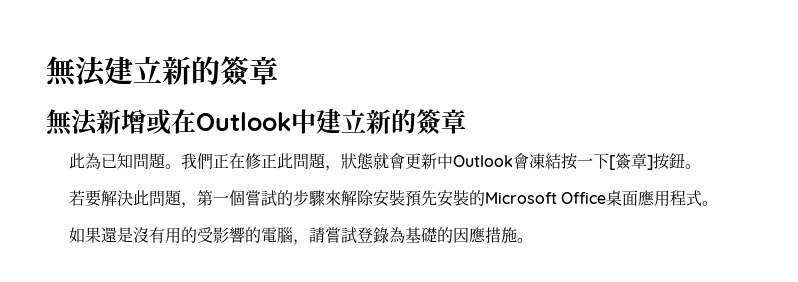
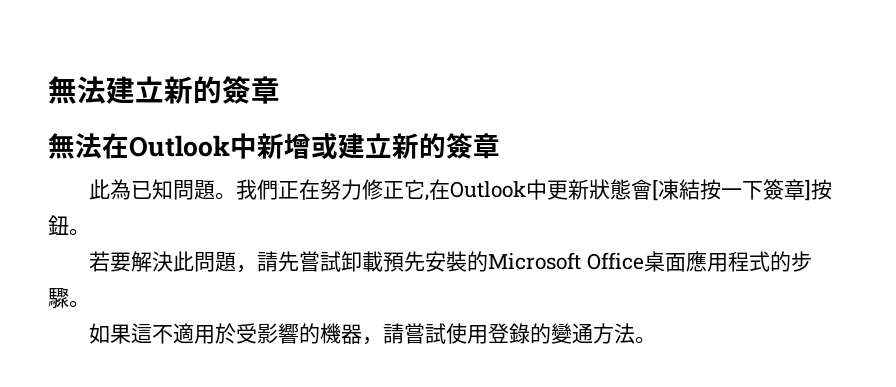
[96,109,316,135] 新增或在Outlook中 -> [102,133,338,160] 在Outlook中新增或
[244,153,529,171] 修正此問題，狀態就會更新中Outlook會 -> [320,179,659,201] 努力修正它,在Outlook中更新狀態會[
[608,155,616,170] [ -> (764, 190) none
[196,190,405,207] 第一個嘗試的步驟來解除安裝 -> [257,251,384,272] 請先嘗試卸載
(703, 198) none -> [769,251,812,272] [48,288,69,309] 的步驟
[100,227,197,244] 還是沒有用的 -> [131,323,237,344] 這不適用於
[260,227,293,243] 電腦 -> [320,323,363,344] 機器
[356,227,517,244] 登錄為基礎的因應措施 -> [446,323,636,344] 使用登錄的變通方法

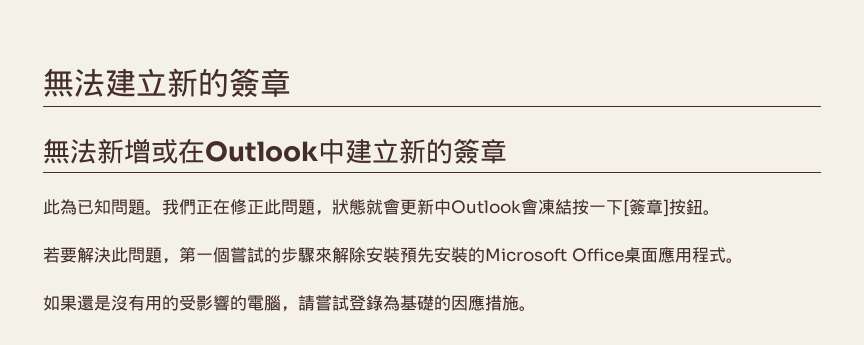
[102,133,338,160] 在Outlook中新增或 -> [97,138,345,164] 新增或在Outlook中
[320,179,659,201] 努力修正它,在Outlook中更新狀態會[ -> [230,198,538,216] 修正此問題，狀態就會更新中Outlook會
(764, 190) none -> [623,199,629,217] [
[257,251,384,272] 請先嘗試卸載 -> [179,247,400,263] 第一個嘗試的步驟來解除安裝
[769,251,812,272] [48,288,69,309] 的步驟 -> (726, 255) none
[131,323,237,344] 這不適用於 -> [77,295,179,311] 還是沒有用的
[320,323,363,344] 機器 -> [247,295,281,311] 電腦
[446,323,636,344] 使用登錄的變通方法 -> [349,295,519,311] 登錄為基礎的因應措施

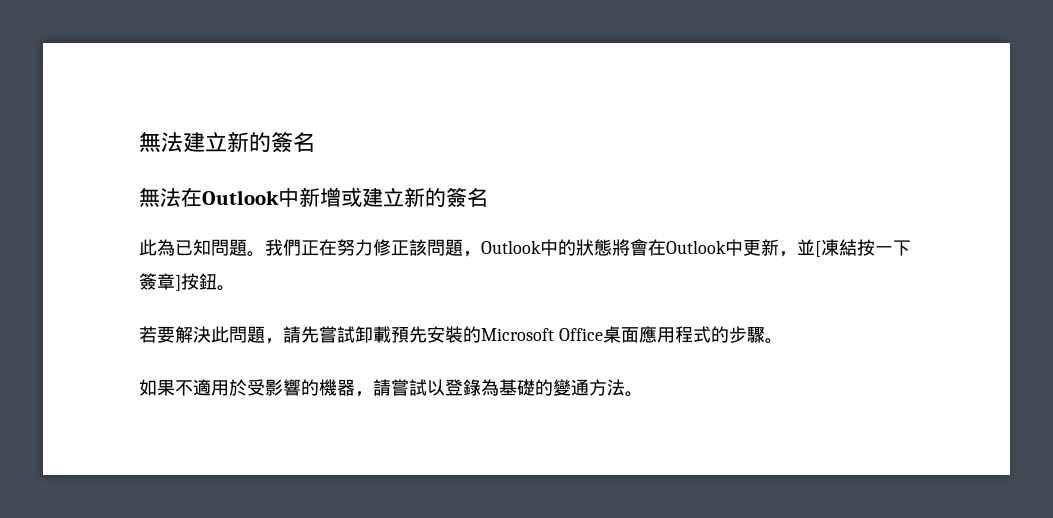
[260,68,291,97] [43,138,507,164] 章 // 無法新增或在Outlook中建立新的簽章 -> [293,132,315,152] [139,187,488,208] 名 // 無法在Outlook中新增或建立新的簽名
[230,198,538,216] 修正此問題，狀態就會更新中Outlook會 -> [337,239,821,257] 努力修正該問題，Outlook中的狀態將會在Outlook中更新，並[
[623,199,629,217] [ -> (911, 248) none
[179,247,400,263] 第一個嘗試的步驟來解除安裝 -> [283,326,391,343] 請先嘗試卸載
(726, 255) none -> [710,326,765,343] 的步驟
[77,295,179,311] 還是沒有用的 -> [175,379,247,396] 不適用於
[247,295,281,311] 電腦 -> [319,379,355,396] 機器
(349, 303) none -> [427,379,445,396] 以
[451,295,519,311] 因應措施 -> [553,379,625,396] 變通方法

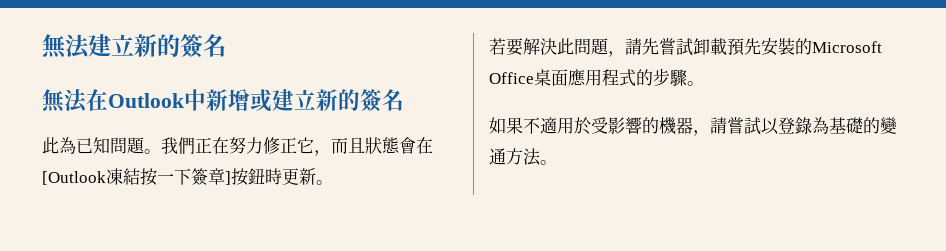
[409,239,821,257] 該問題，Outlook中的狀態將會在Outlook中更新，並[ -> [297,137,433,156] [42,171,106,185] 它，而且狀態會在[Outlook
(217, 281) none -> [265,168,316,185] 時更新

